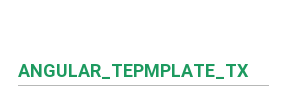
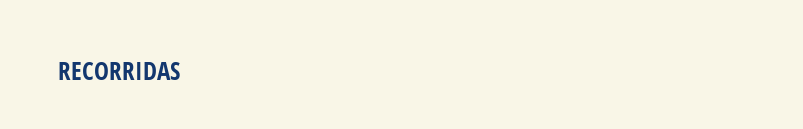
[18,64,249,79] ANGULAR_TEPMPLATE_TX -> [58,62,180,80] RECORRIDAS

